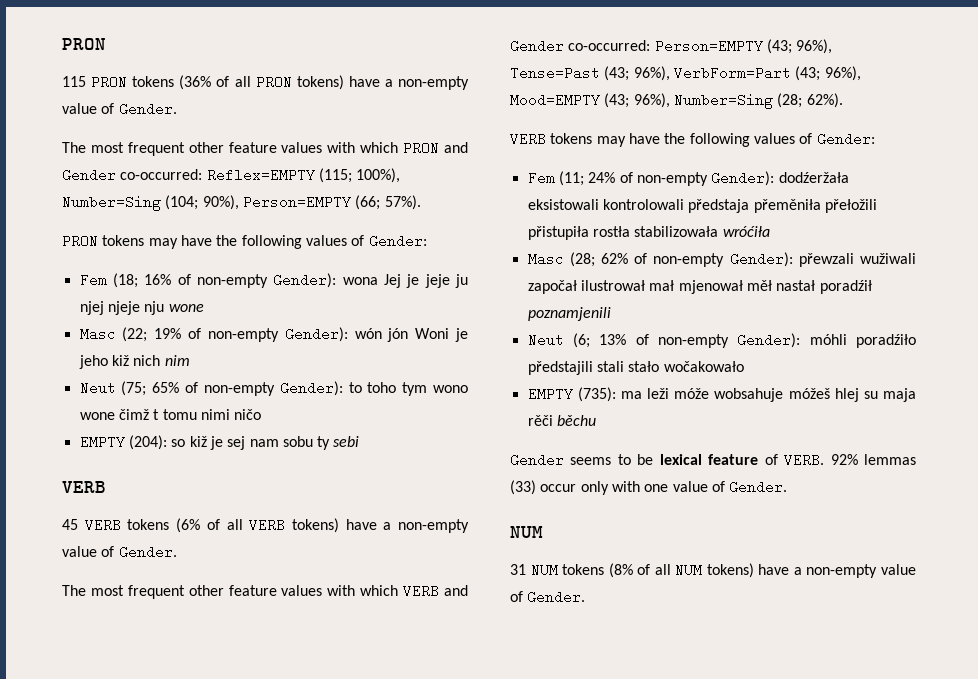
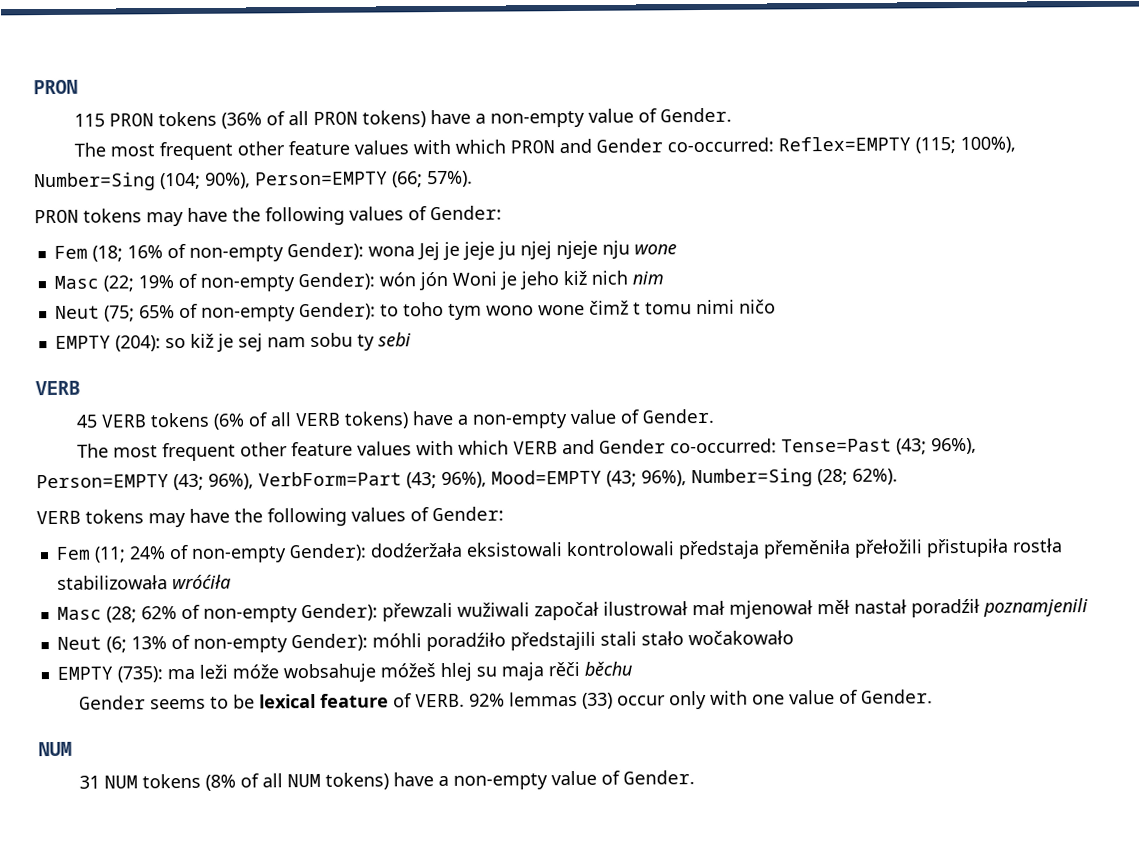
[654,39,833,54] [510,66,600,80] Person=EMPTY (43; 96%), Tense=Past -> [780,437,977,455] [36,474,169,489] Tense=Past (43; 96%), Person=EMPTY

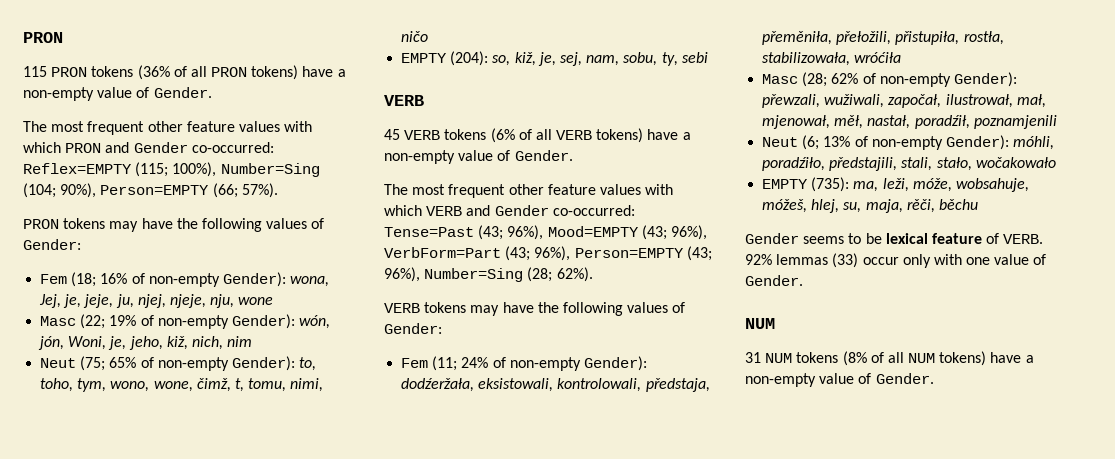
[367,240,630,261] wona Jej je jeje ju njej njeje nju -> [290,276,330,287] [39,294,235,308] wona, Jej, je, jeje, ju, njej, njeje, nju,
[378,270,628,291] wón jón Woni je jeho kiž nich -> [299,315,331,329] [38,336,223,350] wón, jón, Woni, je, jeho, kiž, nich,
[379,299,776,320] [54,332,375,352] to toho tym wono wone čimž t tomu nimi ničo // EMPTY (204): so kiž je sej nam sobu ty -> [299,357,317,371] [40,378,324,392] [401,31,429,42] [401,51,678,66] to, toho, tym, wono, wone, čimž, t, tomu, nimi, ničo // EMPTY (204): so, kiž, je, sej, nam, sobu, ty,
[36,474,169,489] Person=EMPTY -> [547,226,639,237] Mood=EMPTY
[491,469,602,485] Mood=EMPTY -> [574,248,684,258] Person=EMPTY
[369,538,1062,560] [56,575,168,590] dodźeržała eksistowali kontrolowali předstaja přeměniła přełožili přistupiła rostła stabilizowała -> [401,378,710,392] [762,31,1004,45] [762,52,851,66] dodźeržała, eksistowali, kontrolowali, předstaja, přeměniła, přełožili, přistupiła, rostła, stabilizowała,
[381,598,980,622] přewzali wužiwali započał ilustrował mał mjenował měł nastał poradźił -> [762,94,1046,108] [762,115,970,129] přewzali, wužiwali, započał, ilustrował, mał, mjenował, měł, nastał, poradźił,
[371,630,794,652] [56,661,580,683] móhli poradźiło předstajili stali stało wočakowało // EMPTY (735): ma leži móže wobsahuje móžeš hlej su maja rěči -> [1013,136,1055,150] [762,157,1056,171] [762,177,1029,192] [762,199,935,213] móhli, poradźiło, předstajili, stali, stało, wočakowało // EMPTY (735): ma, leži, móže, wobsahuje, móžeš, hlej, su, maja, rěči,

